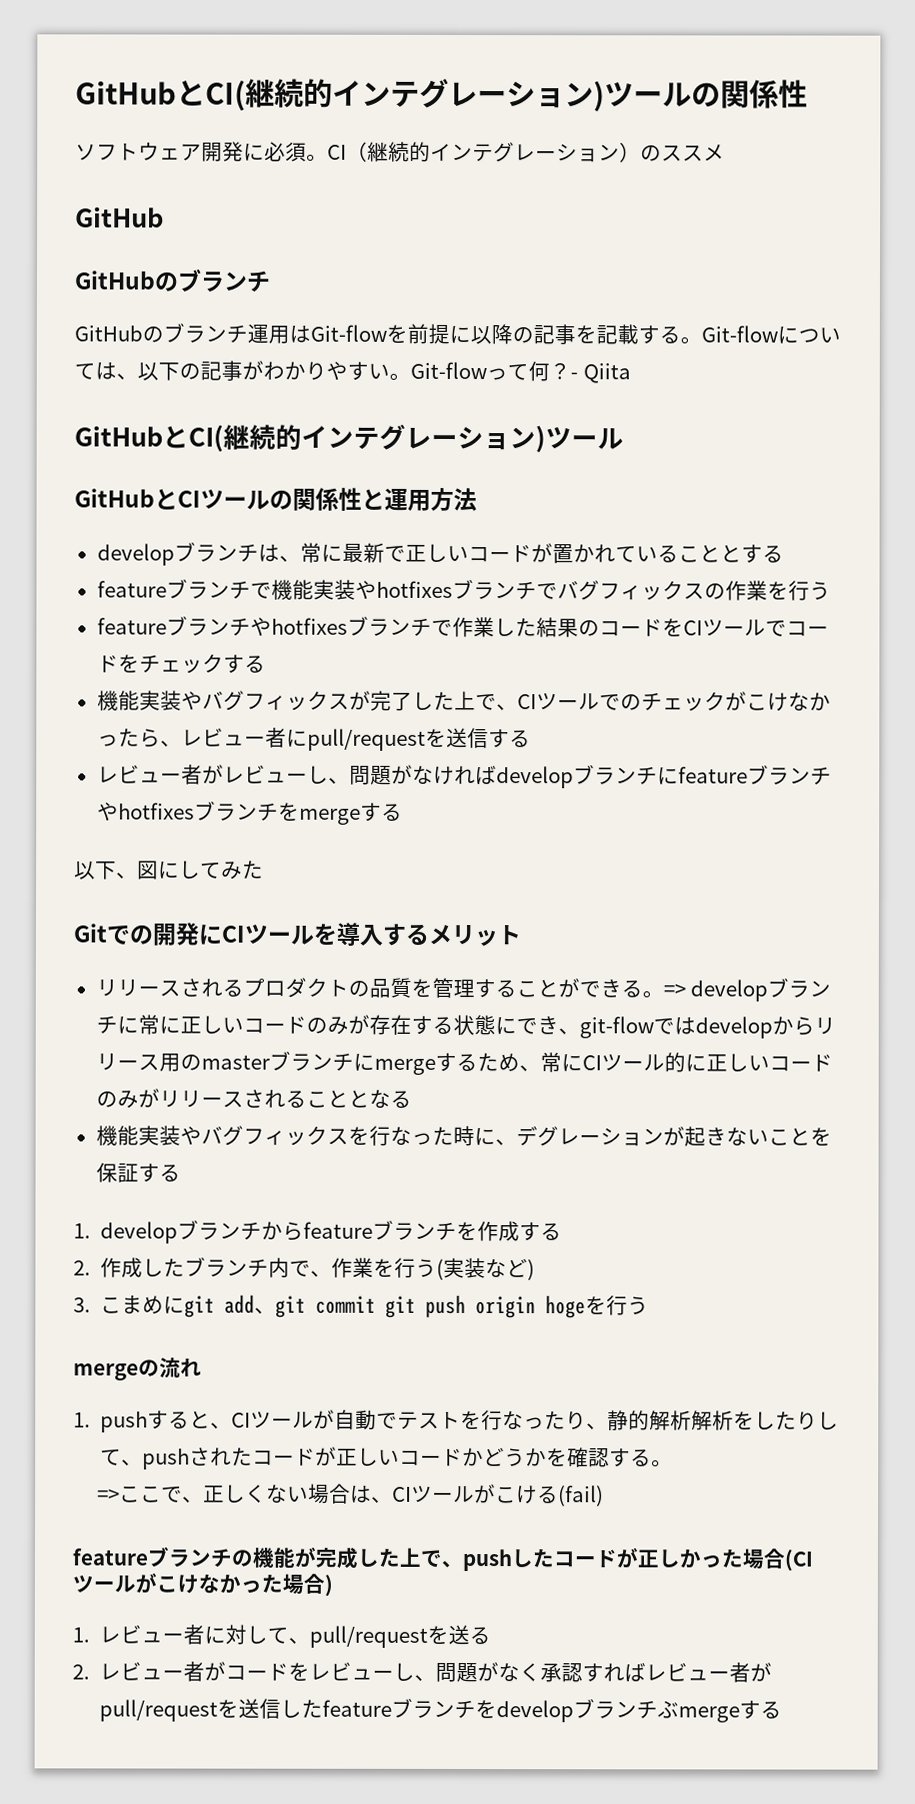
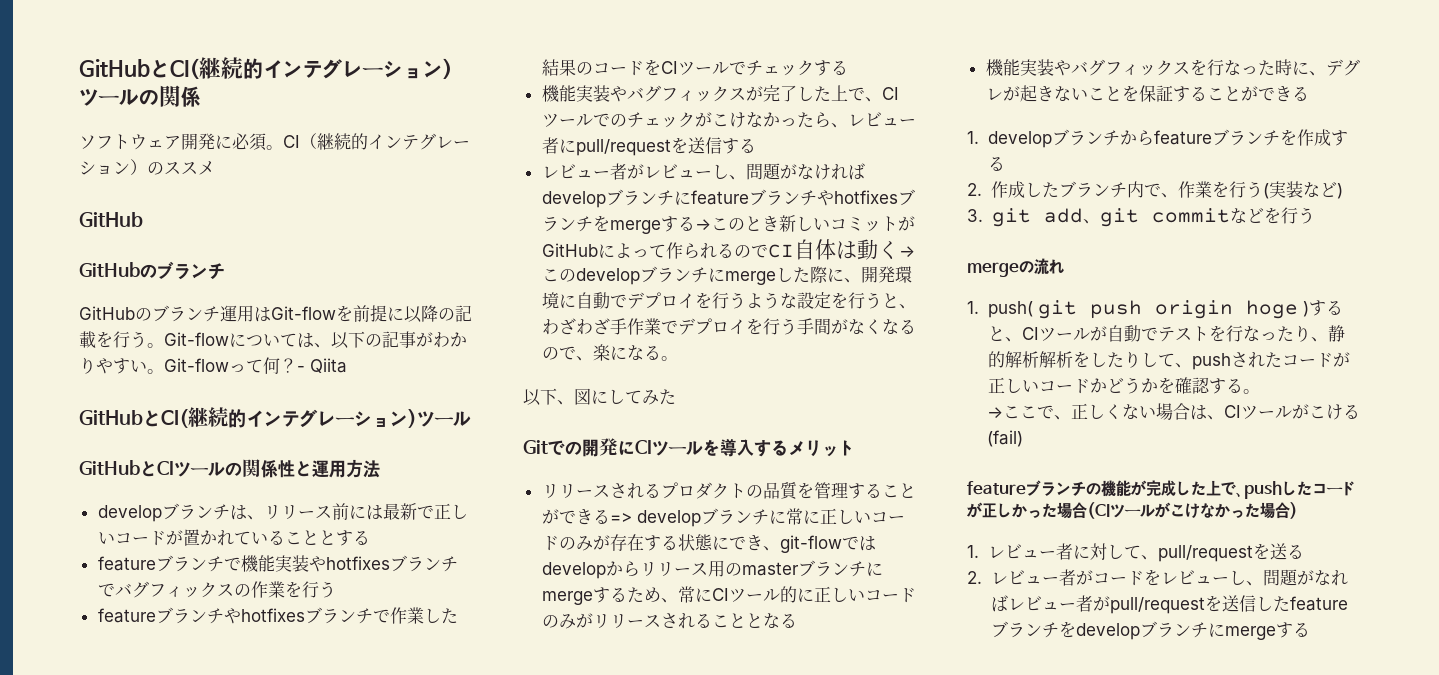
[778,79,808,109] 性 -> (201, 96) none
[554,324,681,345] 事を記載する -> [79,331,147,349] 載を行う
[299,542,343,563] 常に -> [263,503,383,520] リリース前には
[785,620,829,637] [96,654,140,673] コードを -> (746, 68) none
(403, 812) none -> [694,215,915,232] [541,239,915,260] [541,266,912,285] [541,292,916,309] [541,318,916,335] [541,344,678,361] →このとき新しいコミットがGitHubによって作られるのでCI自体は動く→このdevelopブランチにmergeした際に、開発環境に自動でデプロイを行うような設定を行うと、わざわざ手作業でデプロイを行う手間がなくなるので、楽になる。
[641,990,664,999] 。 -> (610, 516) none
[578,1128,664,1147] ーション -> (1003, 94) none
(181, 1173) none -> [1206,86,1309,102] ことができる
[100,1295,186,1315] こまめに -> (983, 215) none
[385,1294,587,1319] git push origin hoge -> [1229,208,1264,223] など
[100,1411,149,1433] push -> [987,300,1309,319] push( git push origin hoge )
[97,1488,121,1502] => -> [986,407,1003,418] →
[519,1663,605,1683] く承認す -> (1331, 577) none
[657,1700,680,1719] ぶ -> [1207,623,1225,637] に

